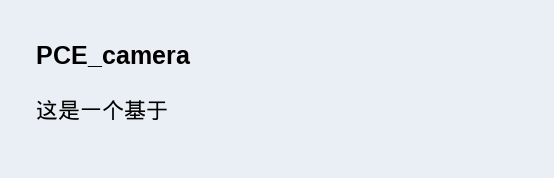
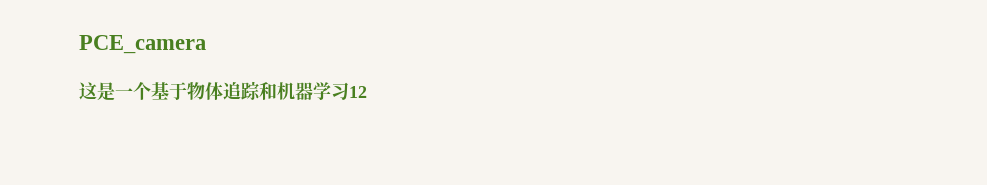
(168, 110) none -> [187,81,367,100] 物体追踪和机器学习12

